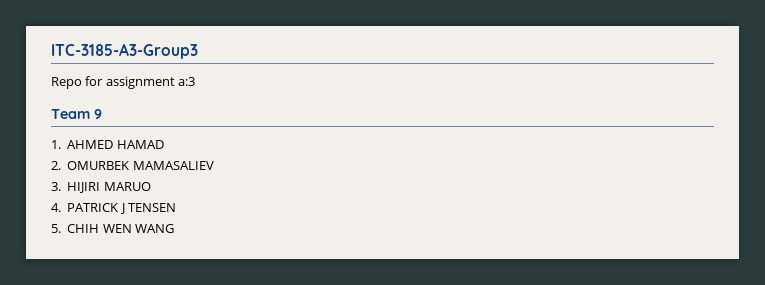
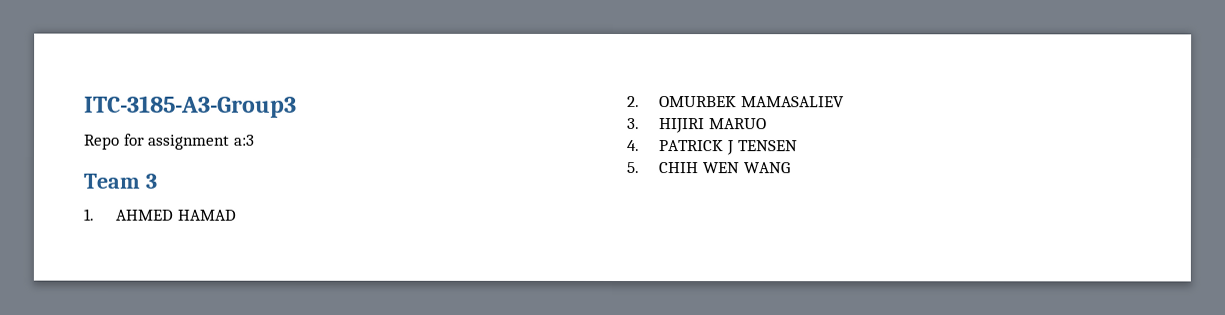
[94,109,102,119] 9 -> [144,173,157,189] 3

